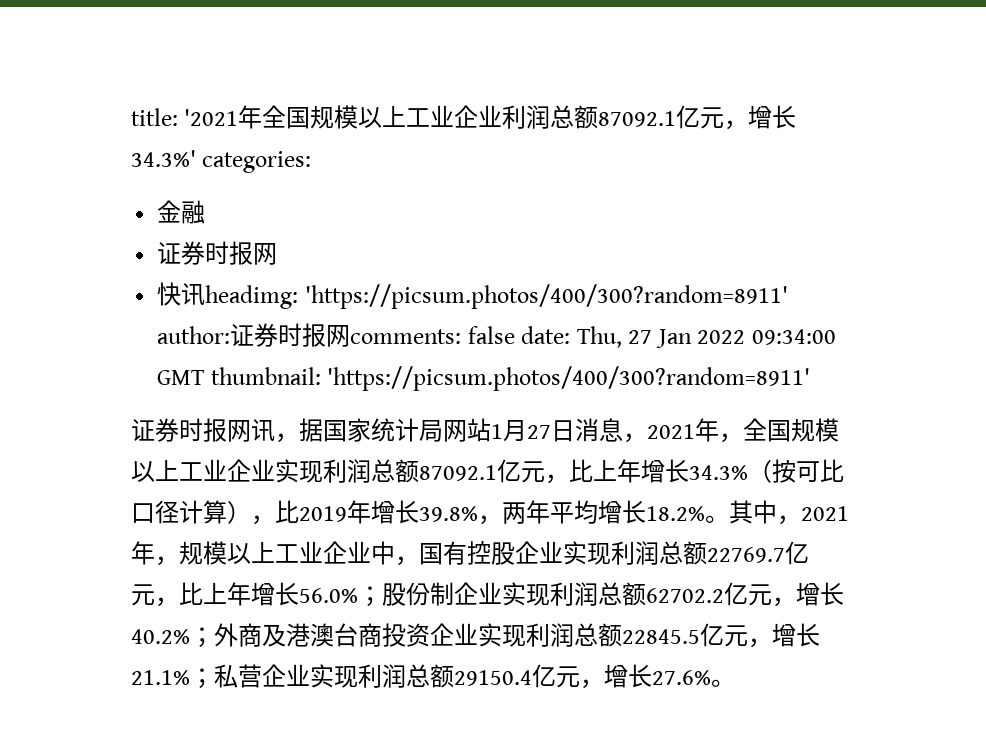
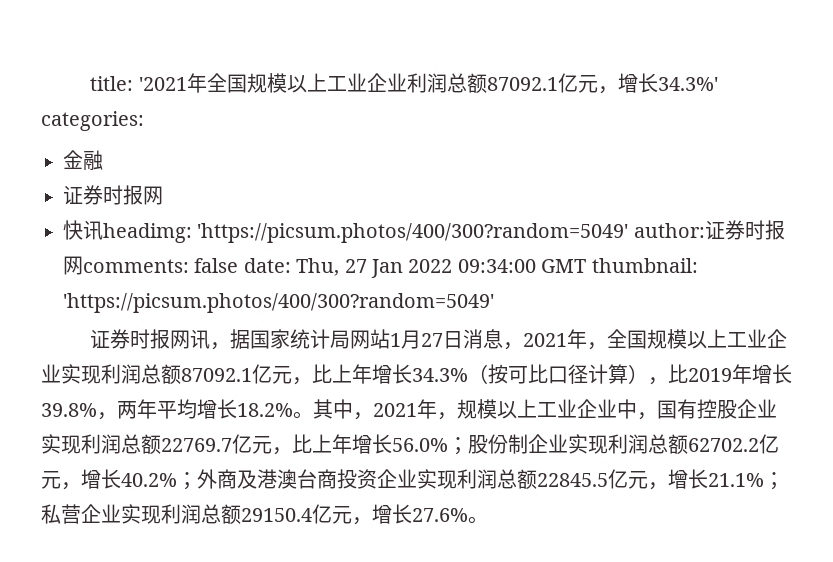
[304,284,788,309] 'https://picsum.photos/400/300?random=8911' -> [197,223,629,243] 'https://picsum.photos/400/300?random=5049'
[327,366,811,391] 'https://picsum.photos/400/300?random=8911' -> [63,293,494,313] 'https://picsum.photos/400/300?random=5049'

